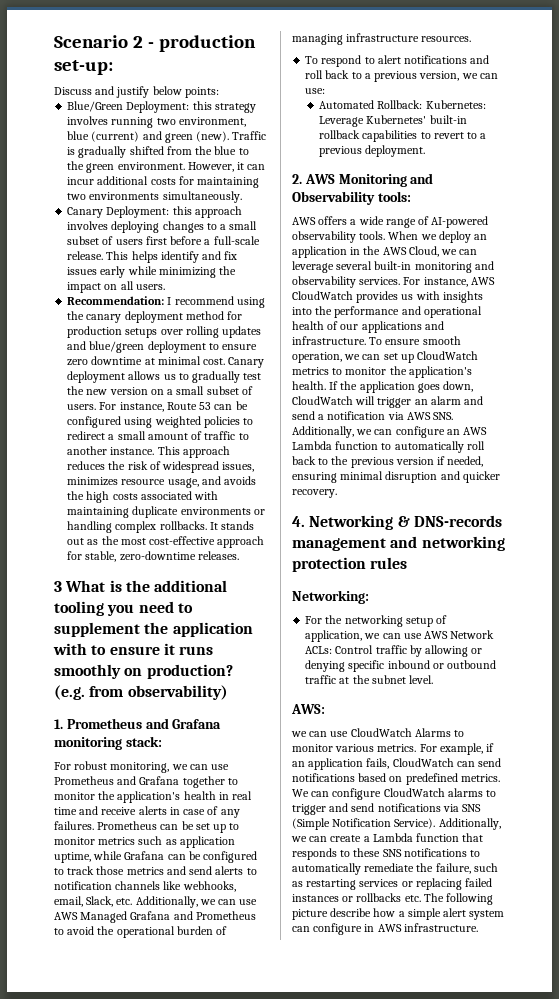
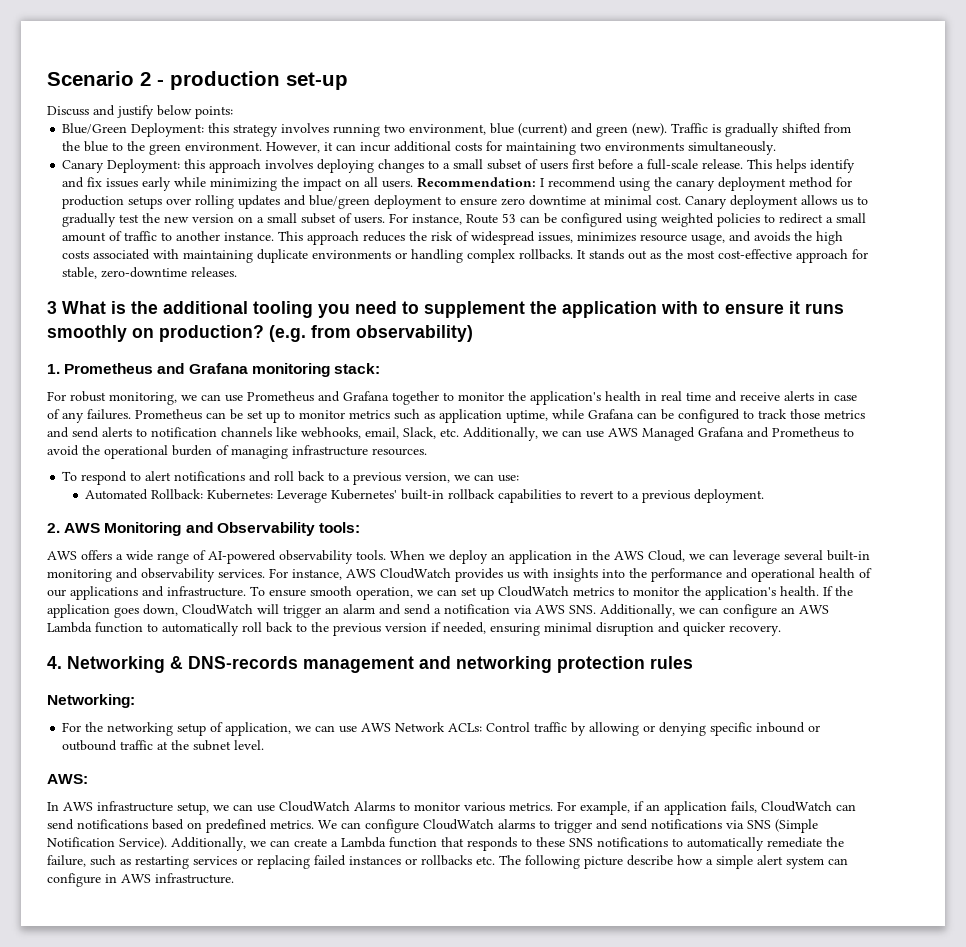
[54,60,113,75] set-up: -> [286,72,348,90] set-up
(165, 287) // -> (414, 184) none
(325, 709) none -> [47,801,209,815] In AWS infrastructure setup,

